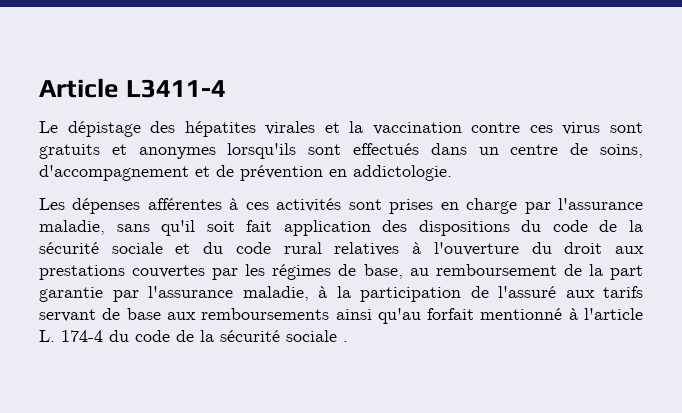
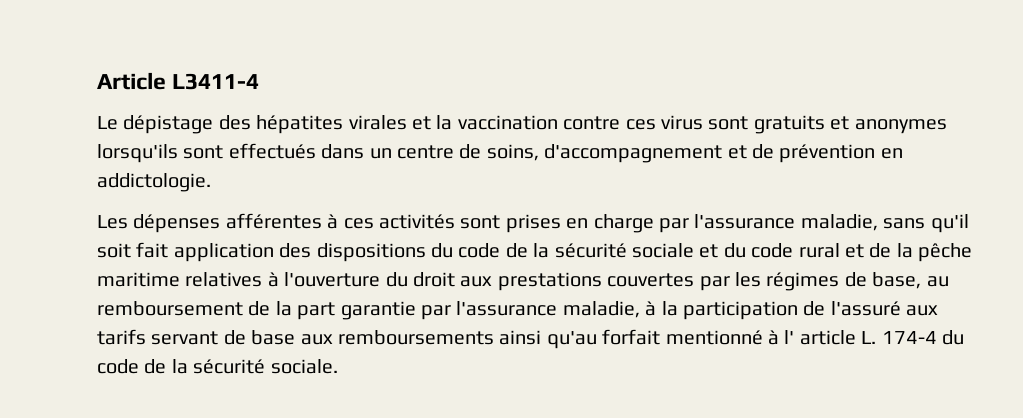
(322, 248) none -> [844,243,973,262] [97,272,180,287] et de la pêche maritime
[584,308,643,320] l'article -> [784,330,856,345] l' article
[286,330,348,342] sociale . -> [270,359,338,374] sociale.

